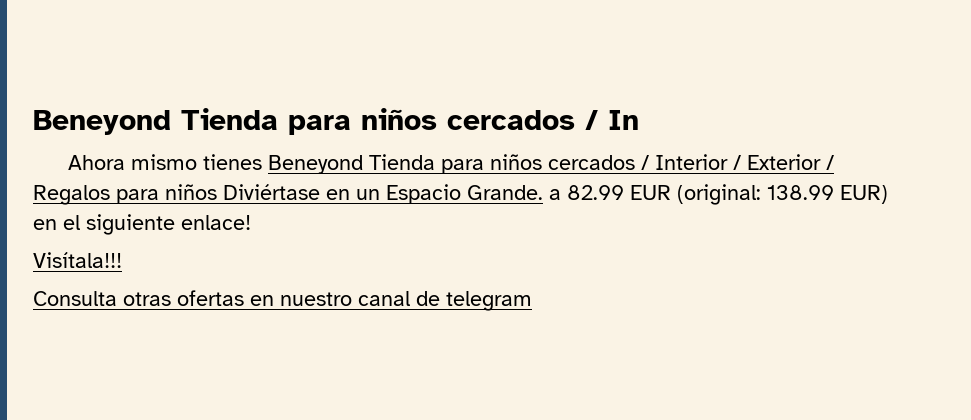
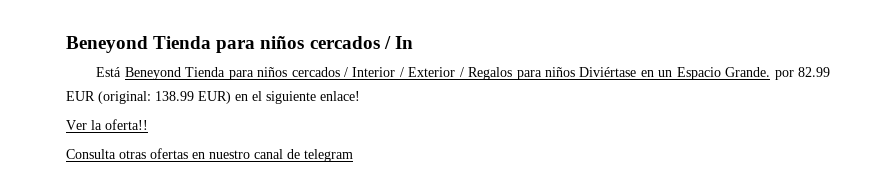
[67,154,262,170] Ahora mismo tienes -> [96,67,122,77] Está
[549,189,561,200] a -> [774,70,794,80] por
[33,252,122,268] Visítala!!! -> [66,119,148,130] Ver la oferta!!

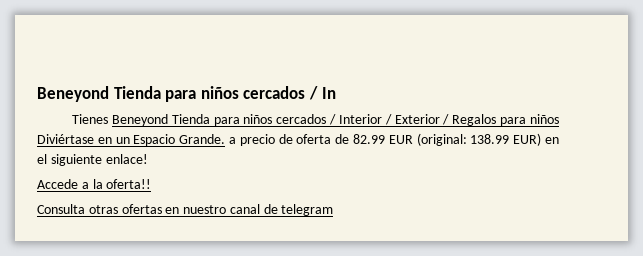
[96,67,122,77] Está -> [71,114,108,124] Tienes
[774,70,794,80] por -> [229,134,350,146] a precio de oferta de
[66,120,87,130] Ver -> [37,179,89,189] Accede a

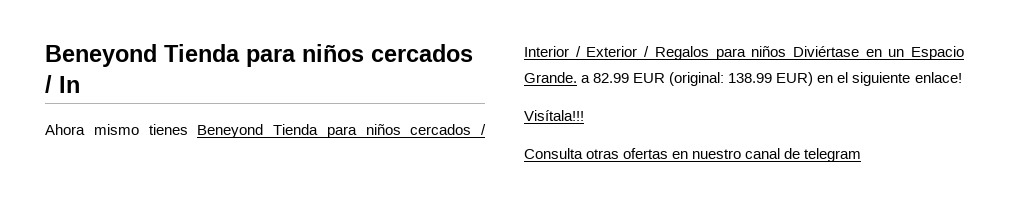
[71,114,108,124] Tienes -> [45,124,188,135] Ahora mismo tienes
[239,134,350,146] precio de oferta de -> (591, 79) none
[37,179,152,189] Accede a la oferta!! -> [524,110,584,121] Visítala!!!

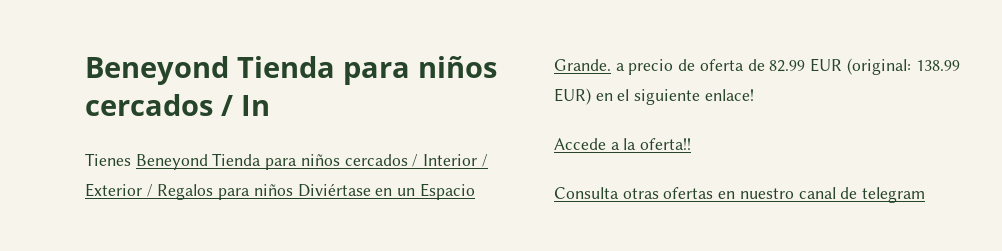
[45,124,188,135] Ahora mismo tienes -> [85,153,131,166] Tienes
(591, 79) none -> [628,59,765,75] precio de oferta de
[524,110,584,121] Visítala!!! -> [554,138,692,150] Accede a la oferta!!

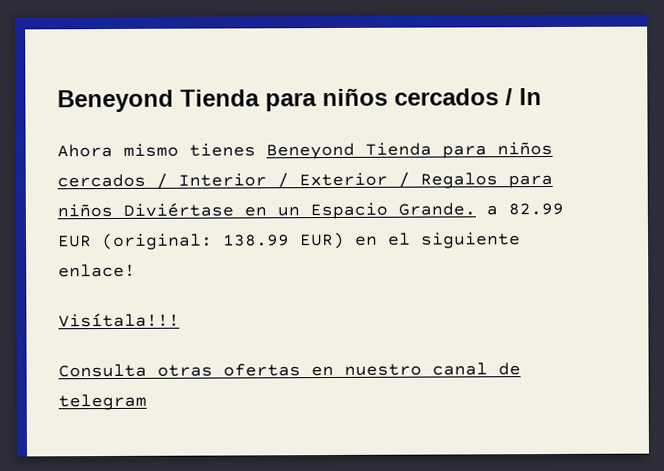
[85,153,131,166] Tienes -> [57,143,256,158] Ahora mismo tienes
[628,59,765,75] precio de oferta de -> (498, 210) none
[554,138,692,150] Accede a la oferta!! -> [58,312,180,328] Visítala!!!

